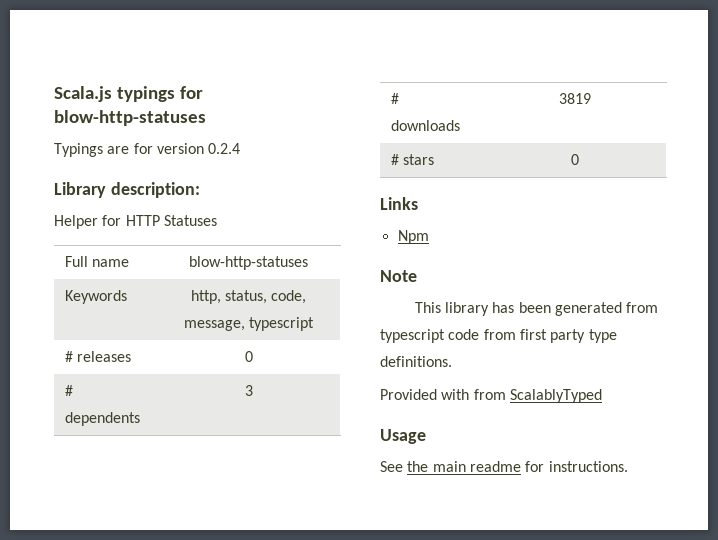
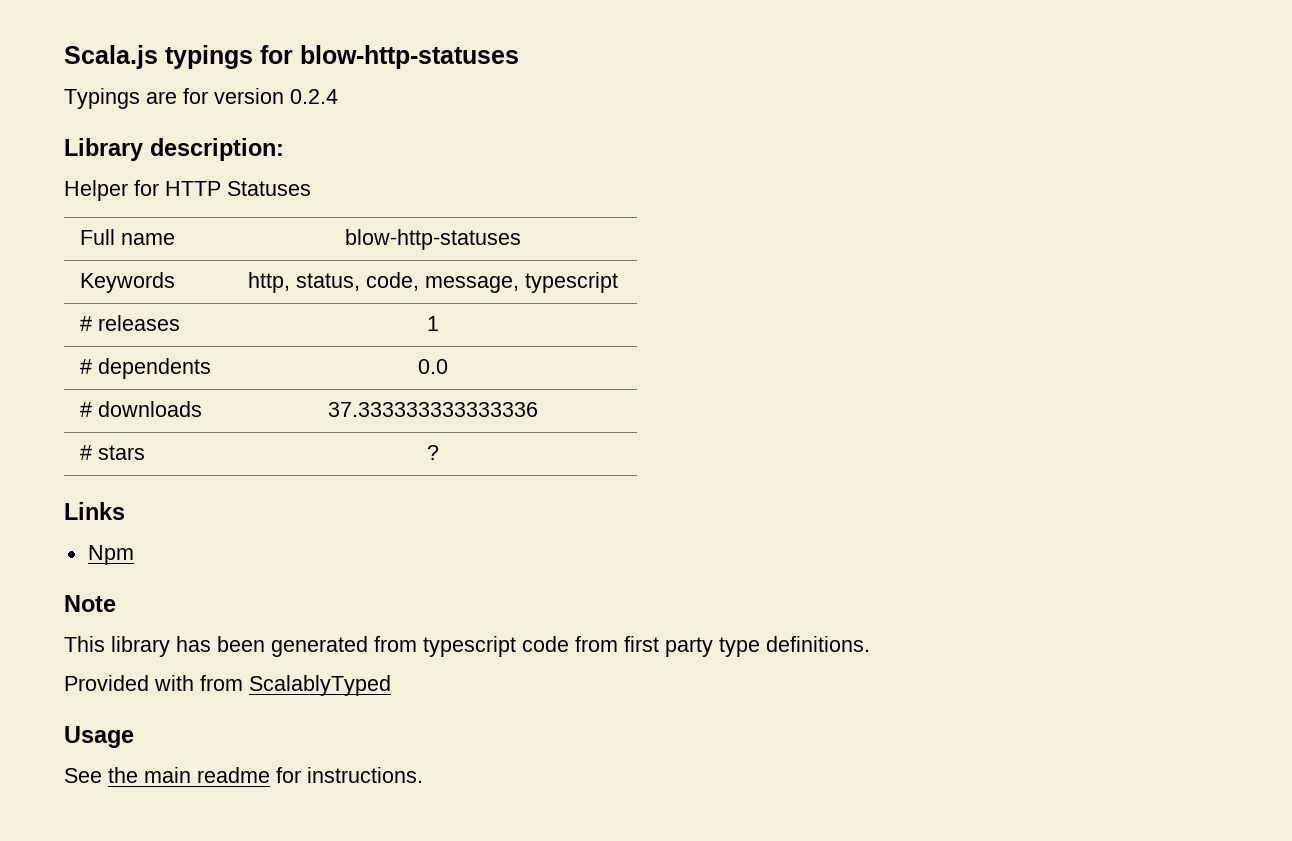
[244,351,253,362] 0 -> [426,316,439,331] 1
[244,385,253,396] 3 -> [417,359,448,374] 0.0
[558,93,591,104] 3819 -> [327,402,538,417] 37.333333333333336
[570,154,579,165] 0 -> [426,445,439,460] ?

